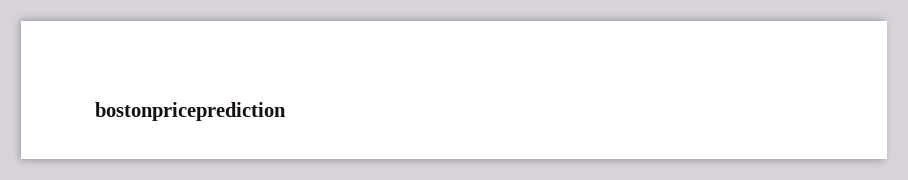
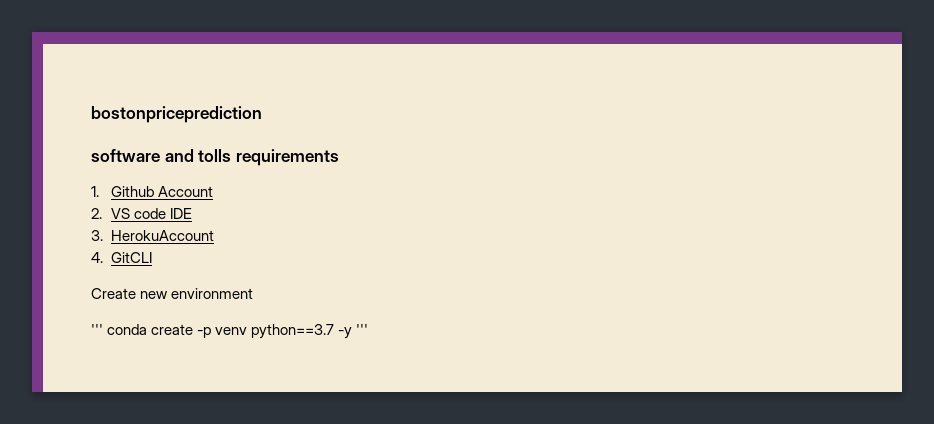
(286, 111) none -> [91,149,339,166] [91,186,214,197] [91,208,193,219] [91,230,215,241] [91,252,153,263] [91,288,254,299] [91,324,369,339] // software and tolls requirements // 1. Github Account // 2. VS code IDE // 3. HerokuAccount // 4. GitCLI // Create new environment // ''' conda create -p venv python==3.7 -y '''

